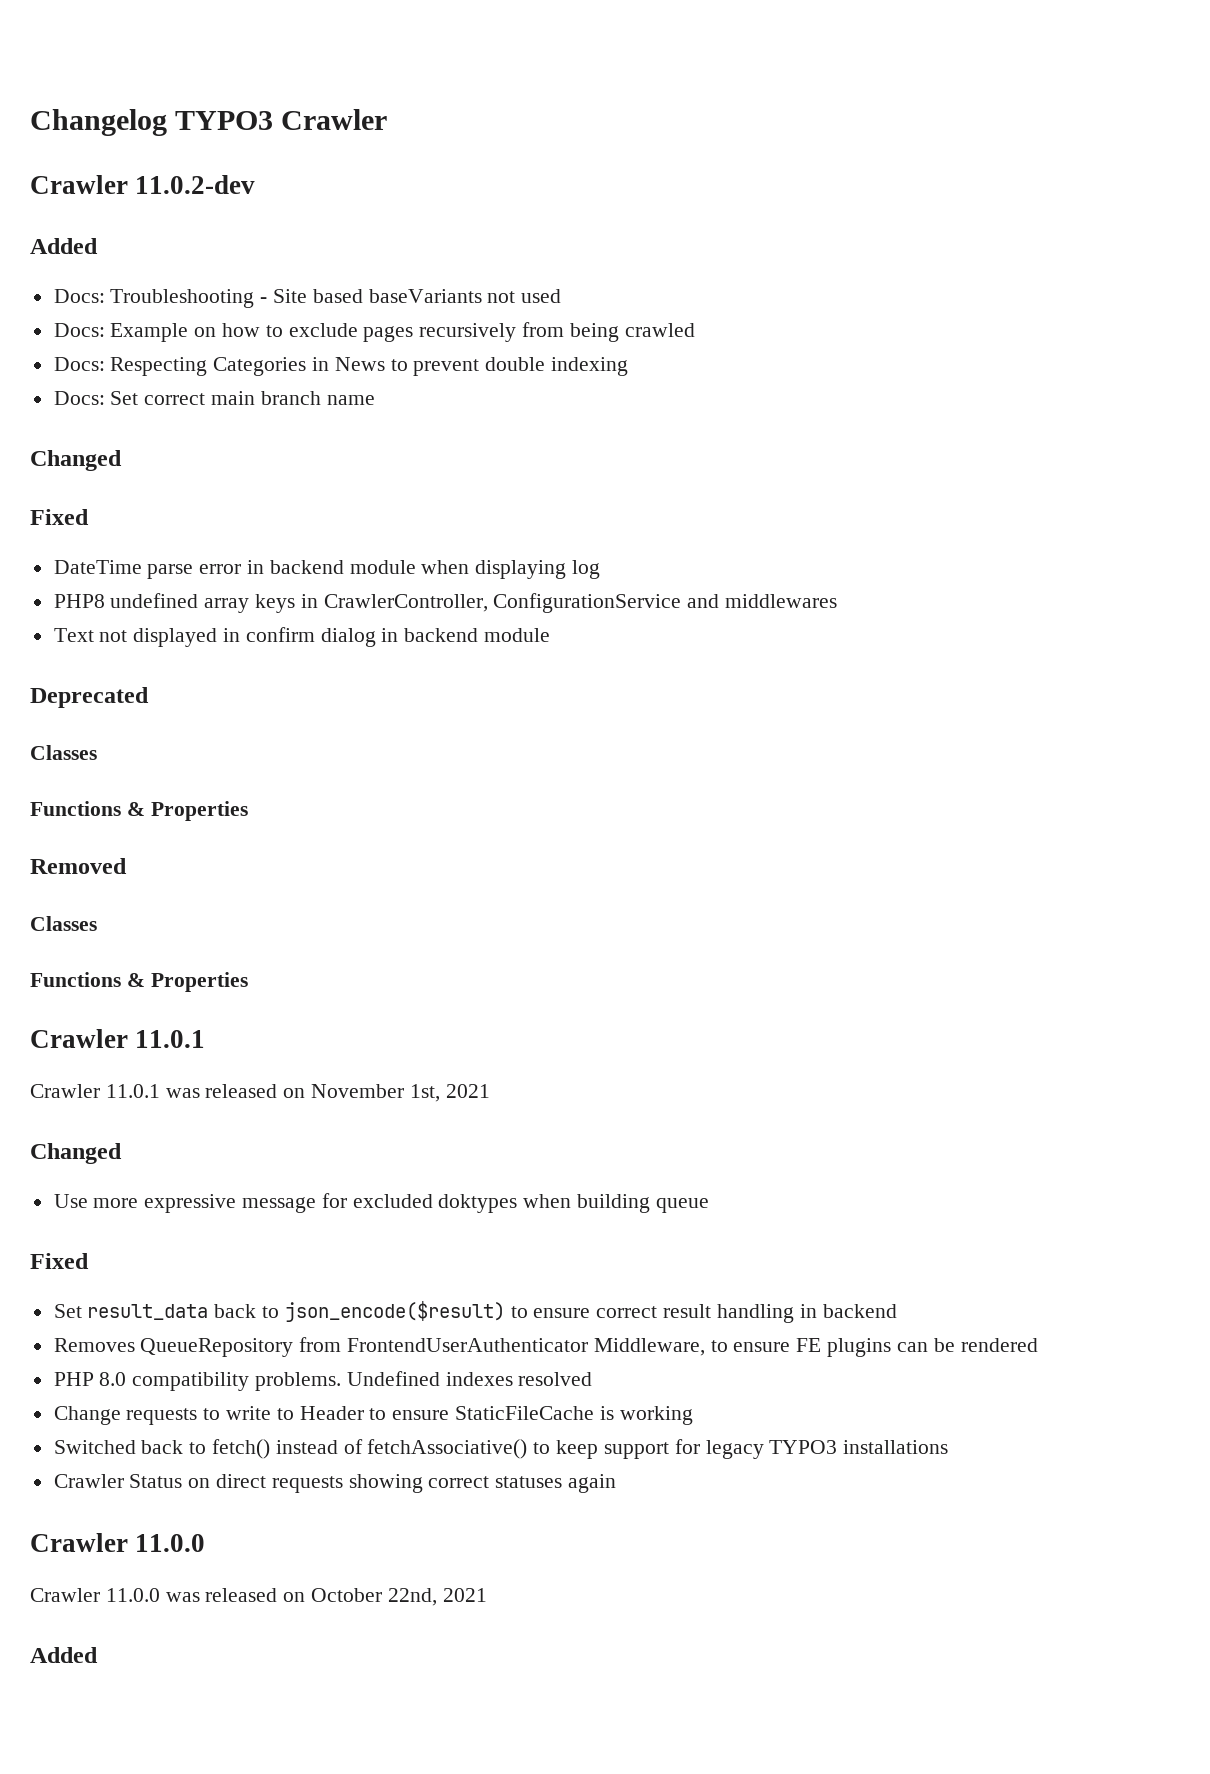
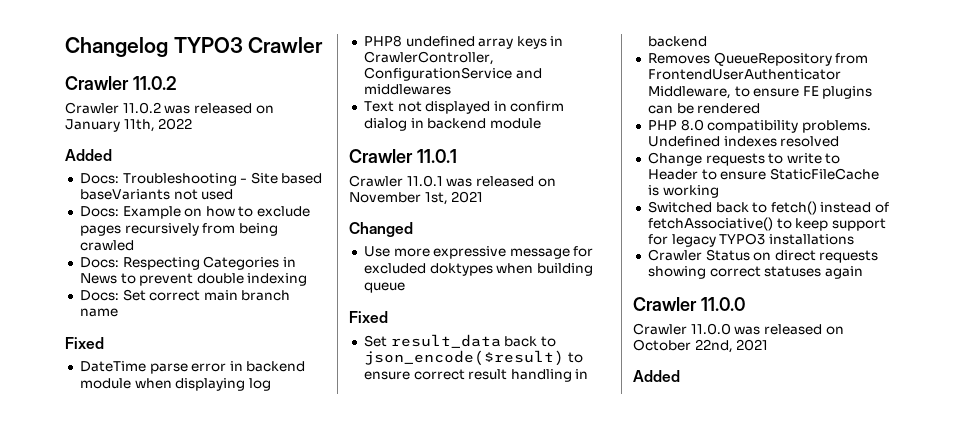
[135,175,256,194] 11.0.2-dev -> [132,76,177,90] [65,102,274,114] [65,118,193,132] 11.0.2 // Crawler 11.0.2 was released on January 11th, 2022
[30,450,122,471] // Changed -> (118, 312) none
[30,687,149,708] [30,745,97,760] [30,801,248,821] [30,858,127,874] [30,916,97,931] [30,972,248,992] // Deprecated // Classes // Functions & Properties // Removed // Classes // Functions & Properties -> (541, 123) none

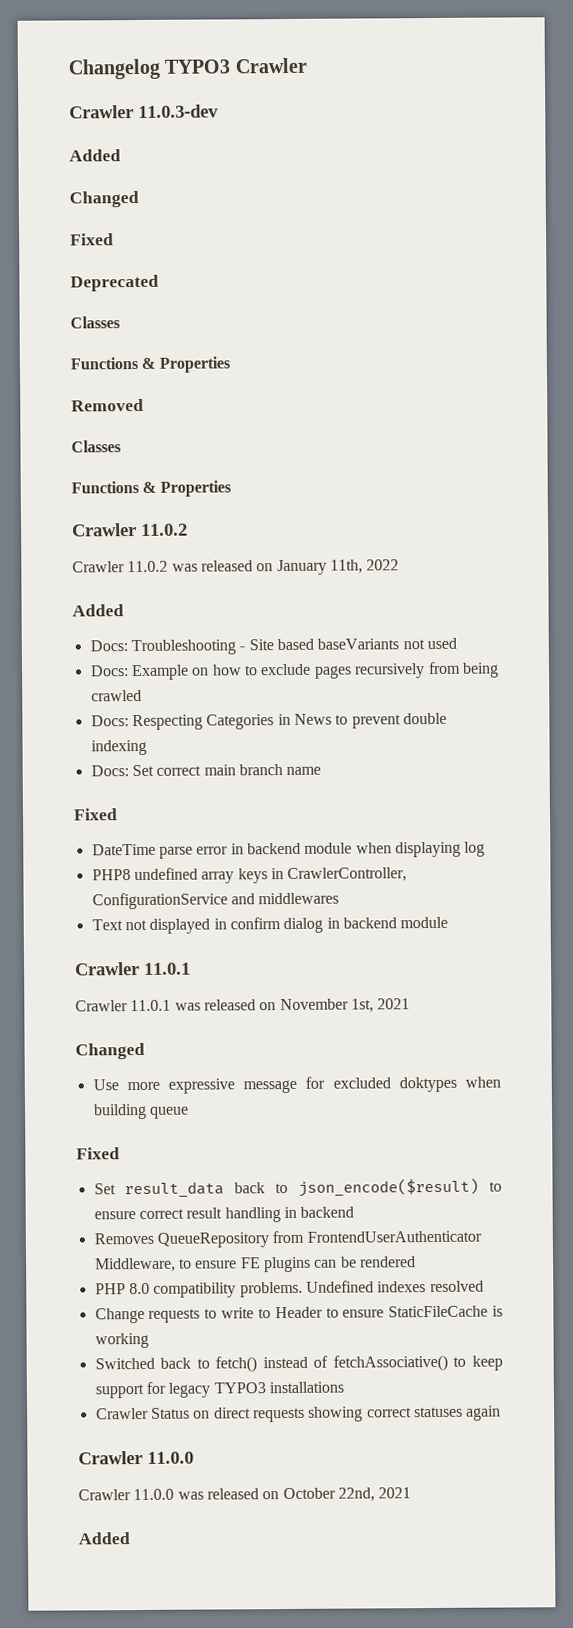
(324, 45) none -> [69,104,219,119] [69,149,121,162] [69,190,139,208] [70,233,114,246] [70,274,159,292] [70,316,120,329] [70,356,230,373] [71,398,144,412] [71,440,121,453] [71,480,231,497] // Crawler 11.0.3-dev // Added // Changed // Fixed // Deprecated // Classes // Functions & Properties // Removed // Classes // Functions & Properties

